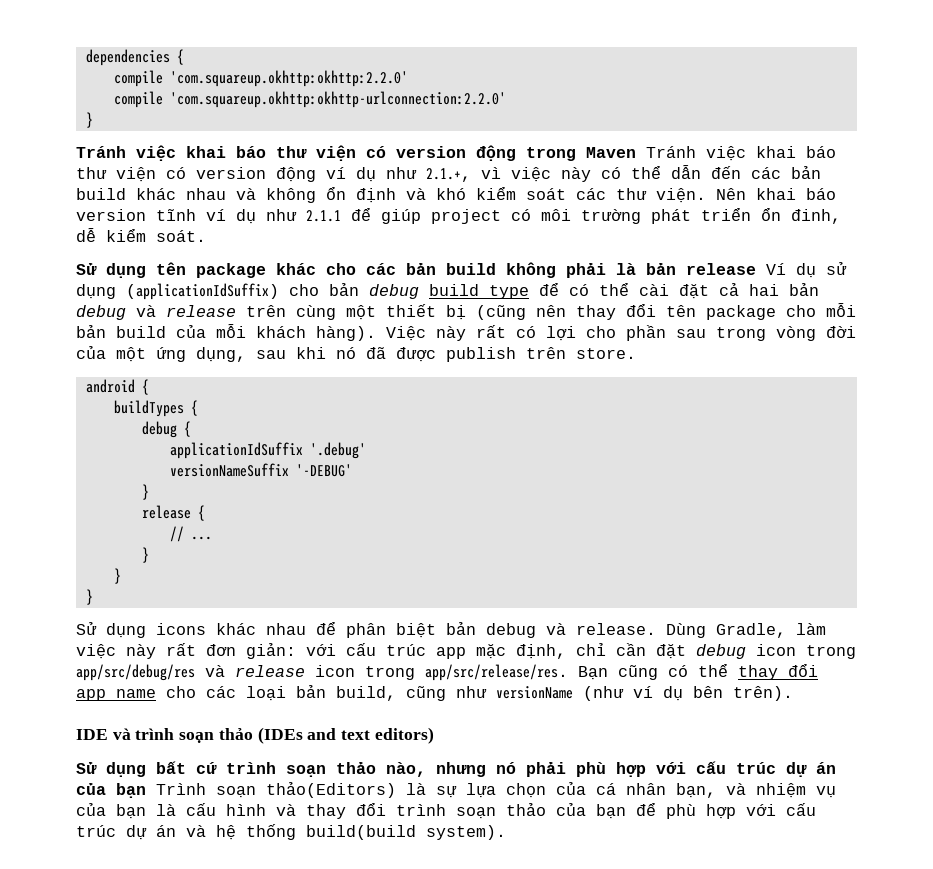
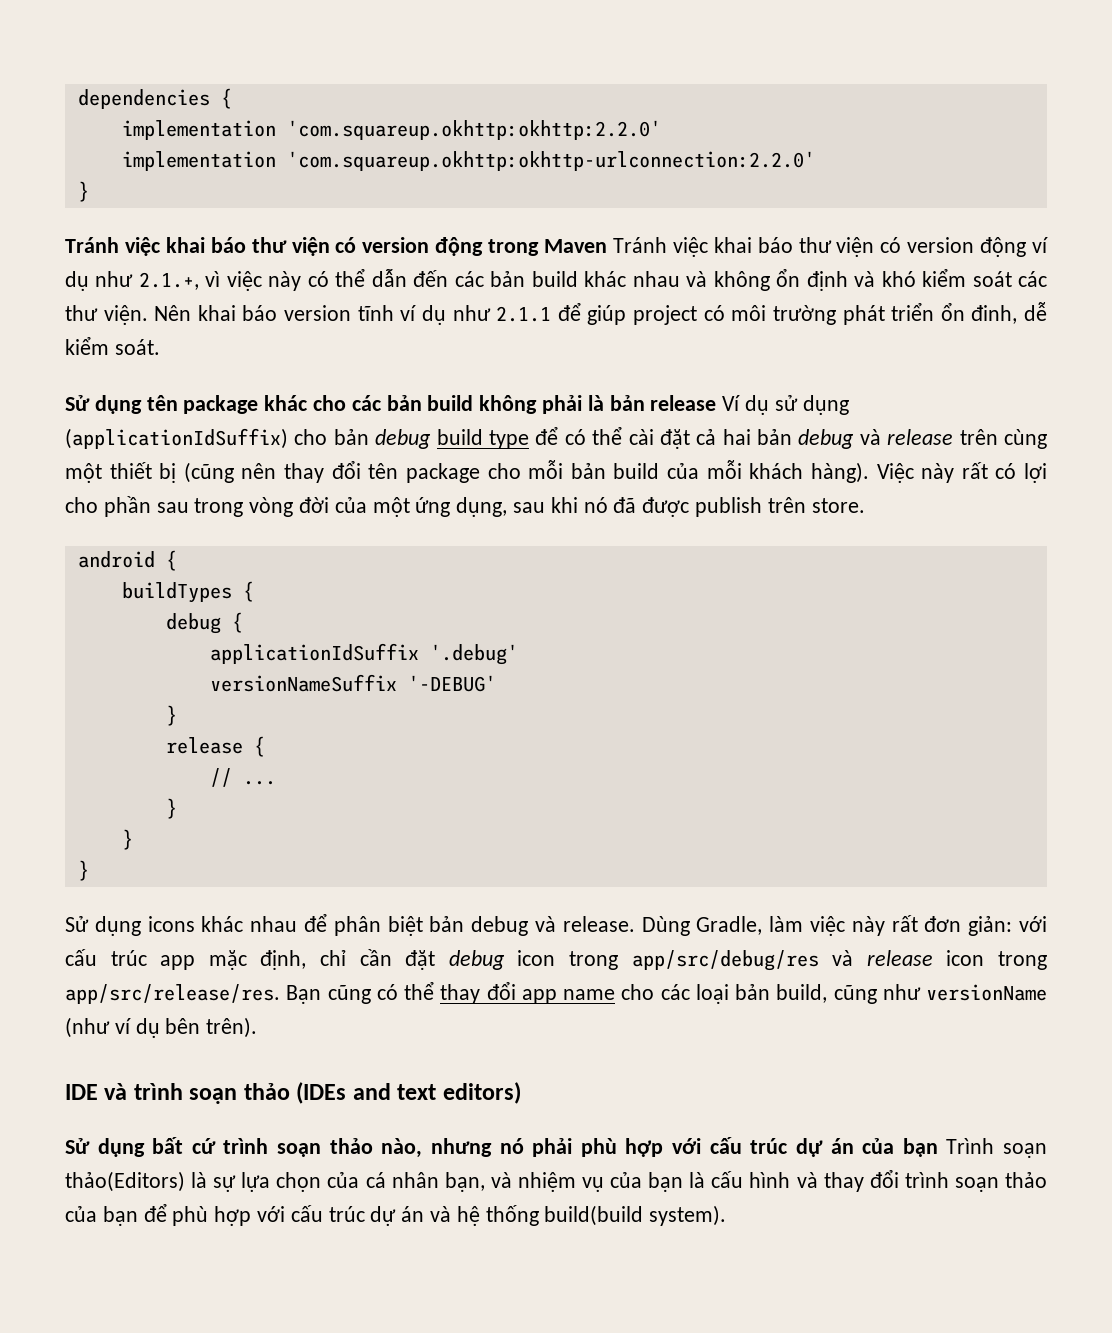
[113,70,163,87] compile -> [121,120,276,140] implementation
[113,91,163,108] compile -> [121,151,276,171] implementation

